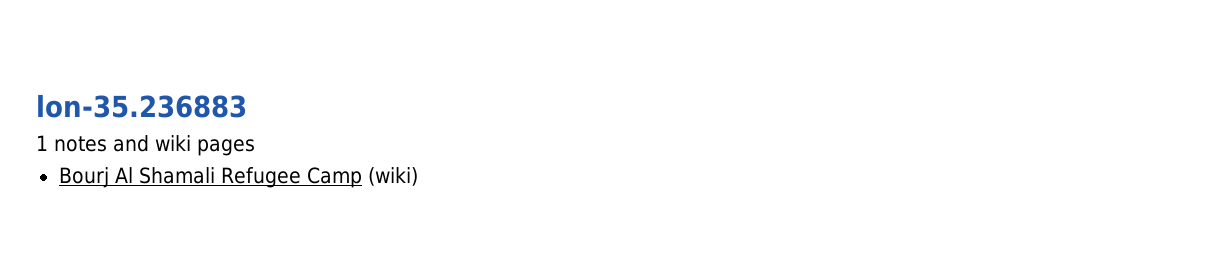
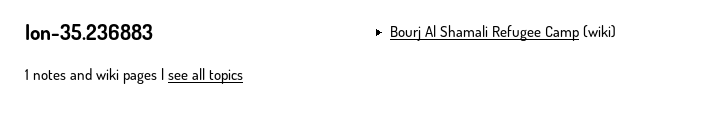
(255, 147) none -> [161,68,244,84] | see all topics

